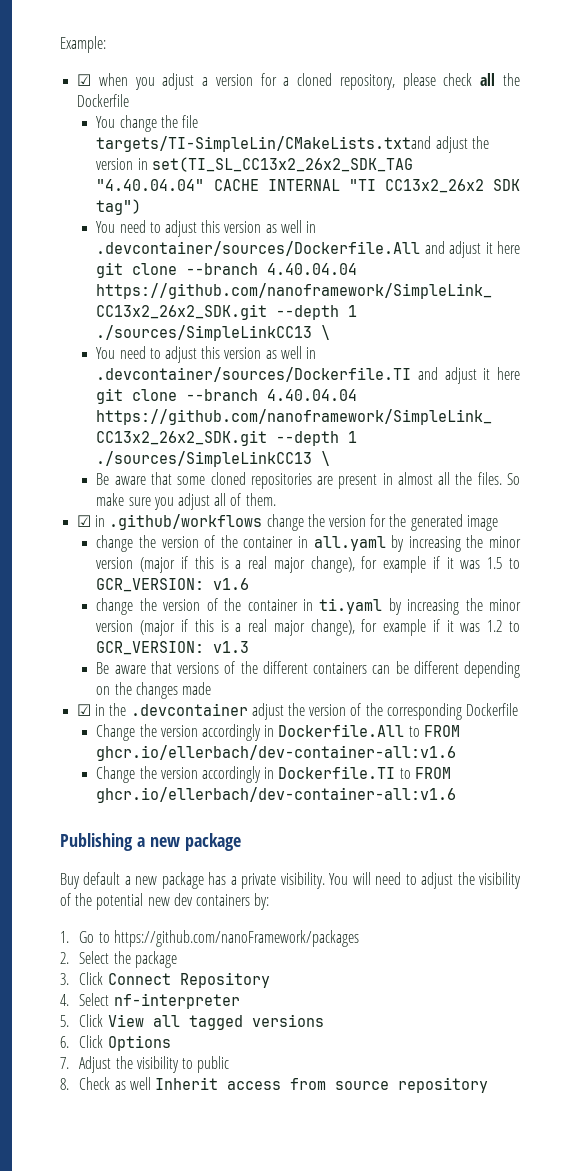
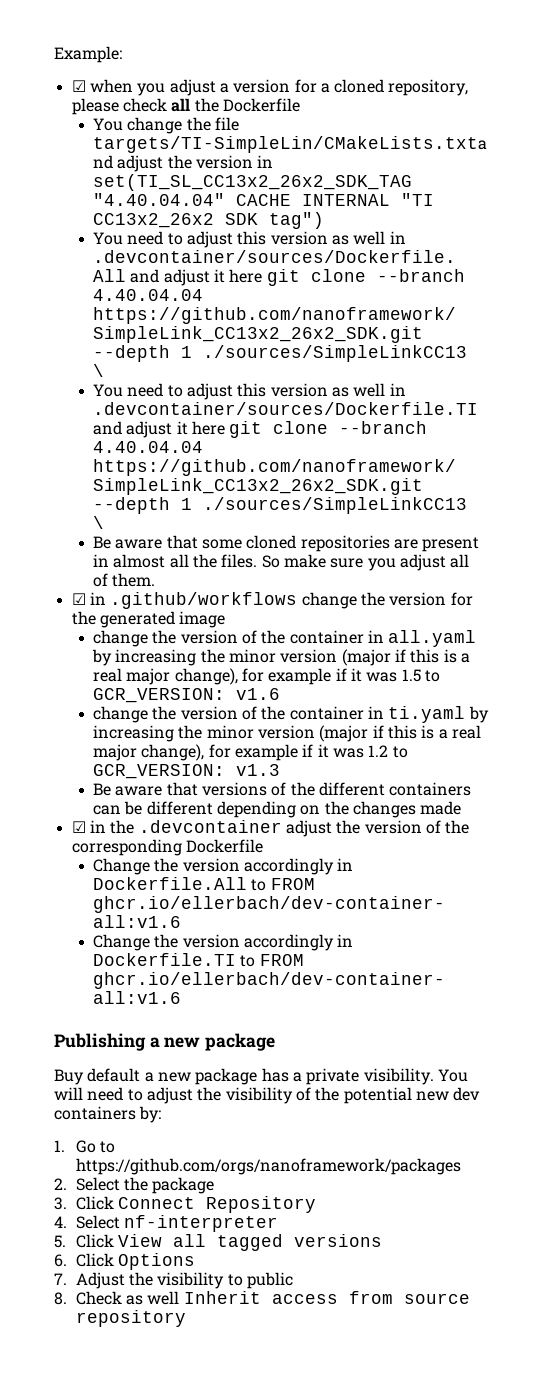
[113,930,359,947] https://github.com/nanoFramework/packages -> [75,1158,461,1175] https://github.com/orgs/nanoframework/packages

